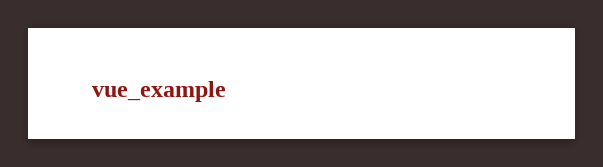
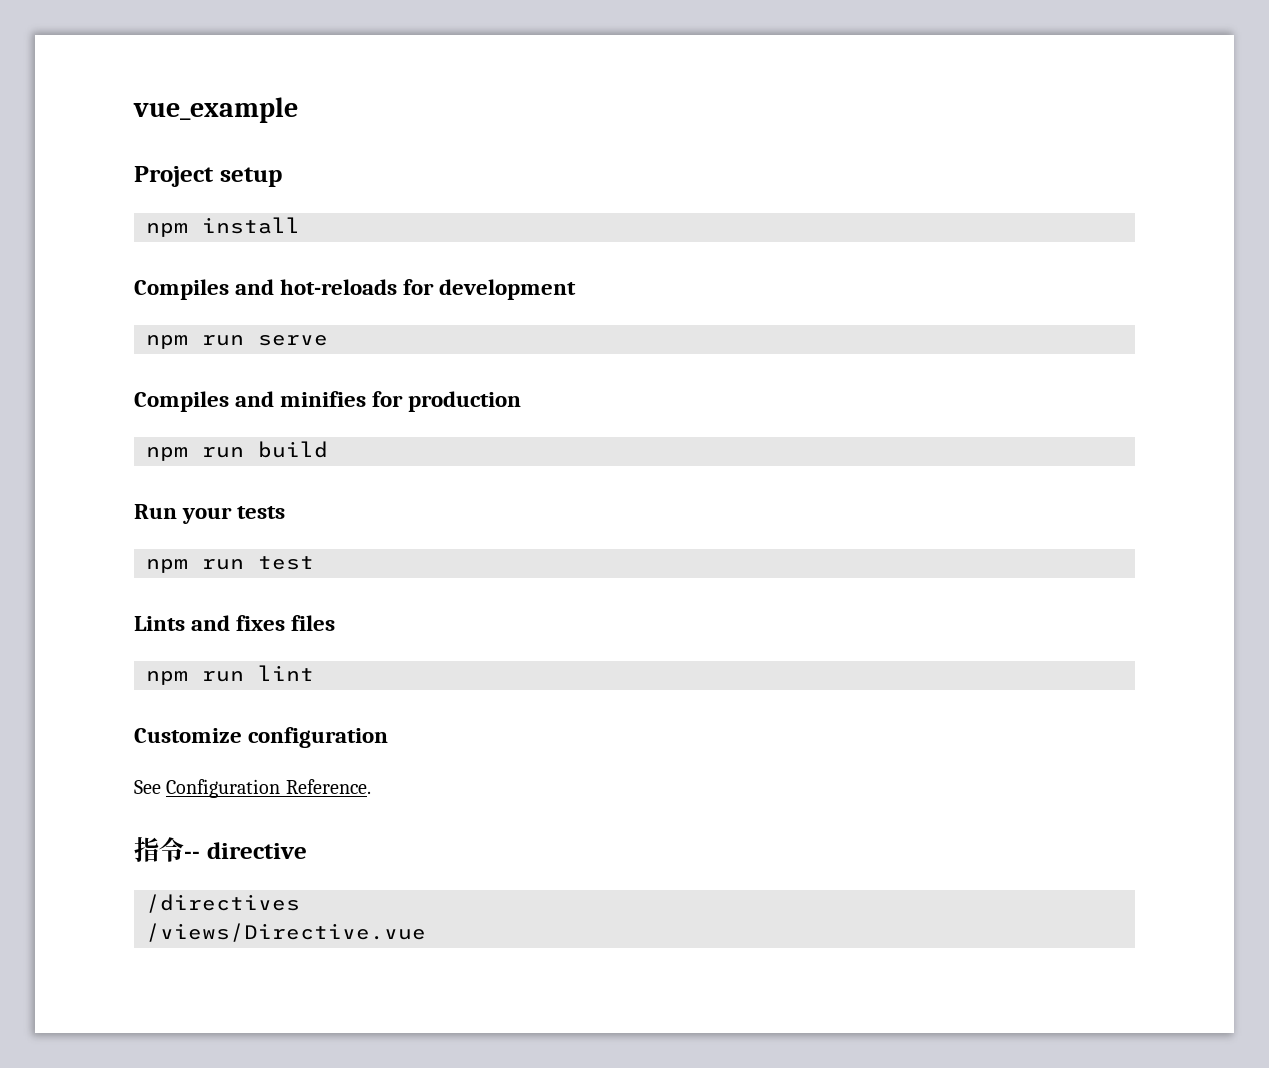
(226, 91) none -> [134,166,282,187] [146,217,300,237] [134,279,577,300] [146,335,328,349] [134,391,522,412] [146,441,328,461] [134,504,286,524] [146,556,314,573] [134,615,336,631] [146,665,314,685] [134,727,389,748] [134,779,371,798] [134,837,307,862] [146,894,300,913] [146,923,426,942] // Project setup // npm install // Compiles and hot-reloads for development // npm run serve // Compiles and minifies for production // npm run build // Run your tests // npm run test // Lints and fixes files // npm run lint // Customize configuration // See Configuration Reference. // 指令-- directive // /directives // /views/Directive.vue

